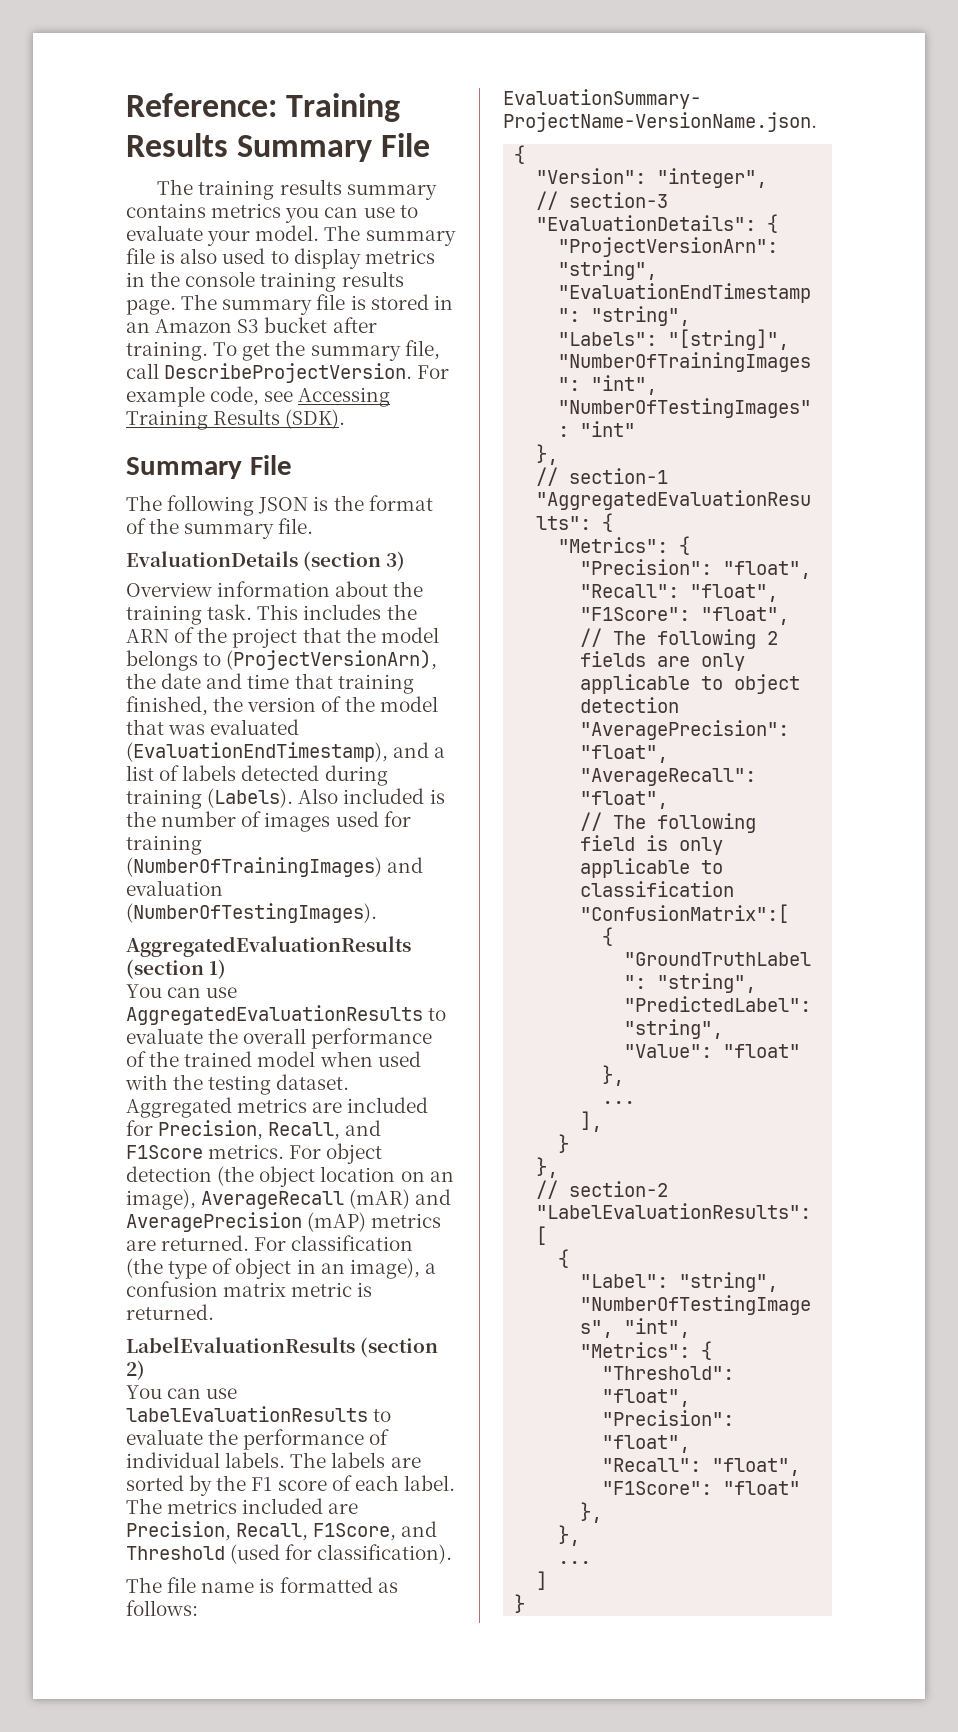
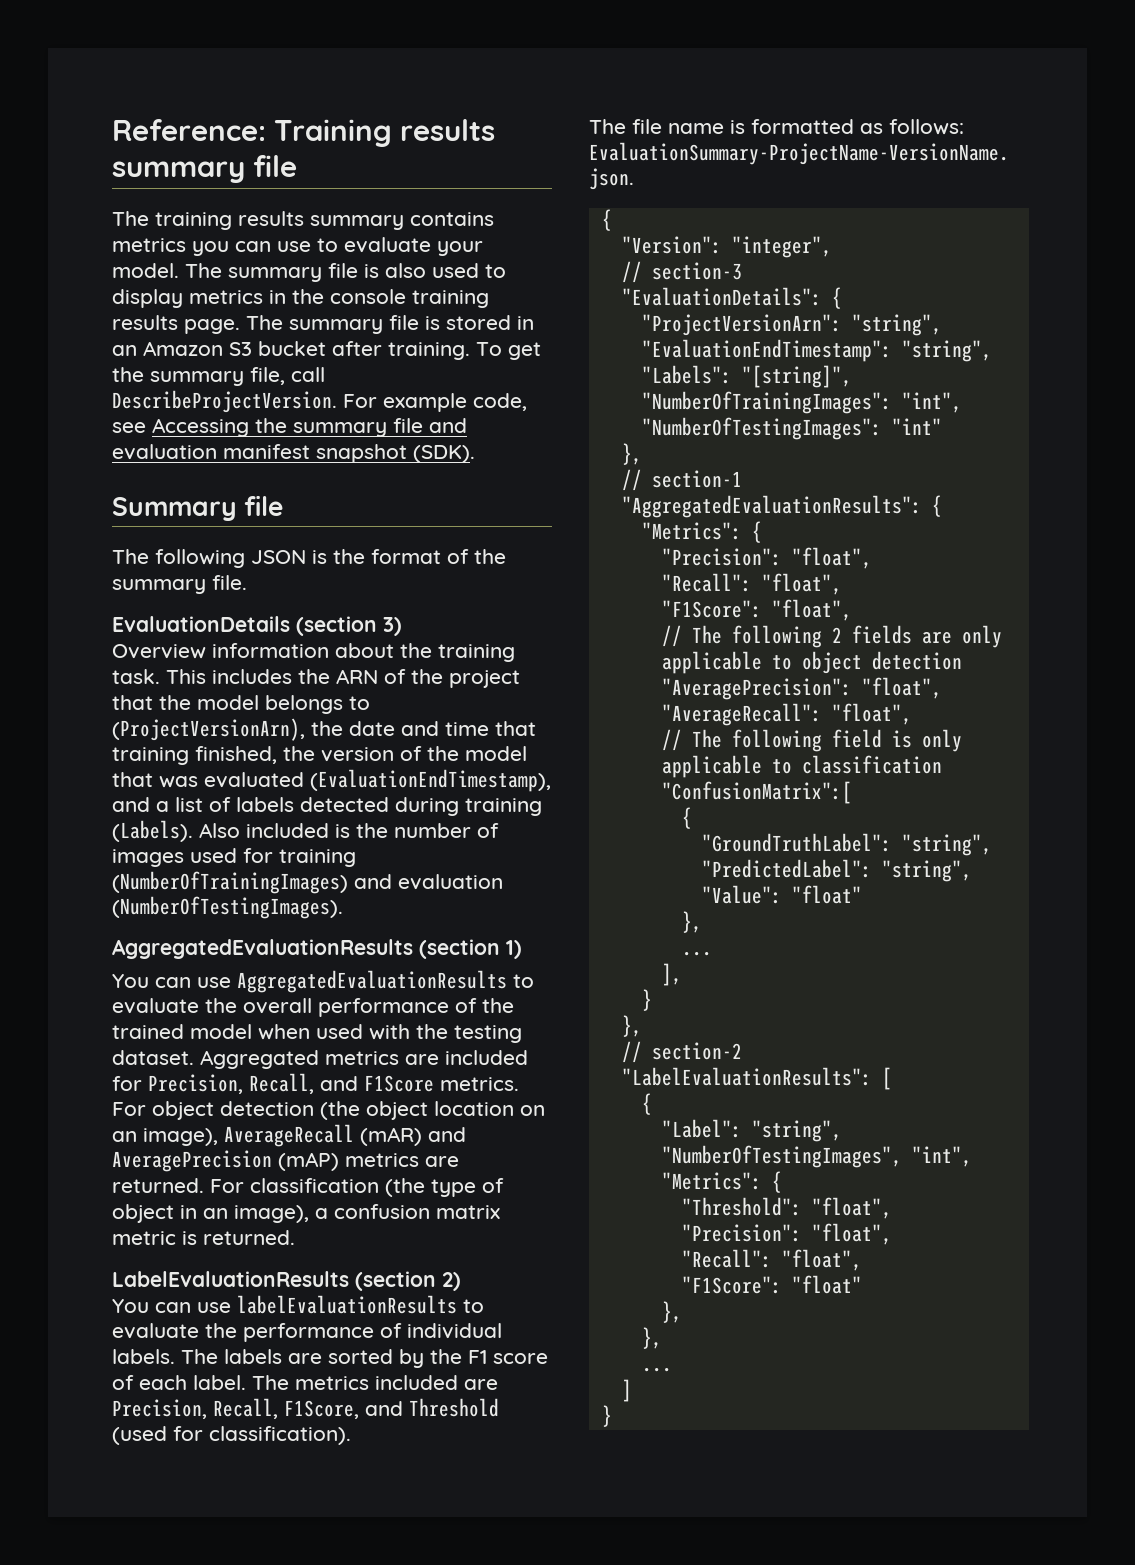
[126,133,431,162] Results Summary File -> [400,119,495,141] [112,155,297,183] results summary file
[126,409,281,430] Training Results -> [255,418,467,437] [112,444,407,463] the summary file and evaluation manifest snapshot
[249,455,292,475] File -> [244,495,284,516] file

